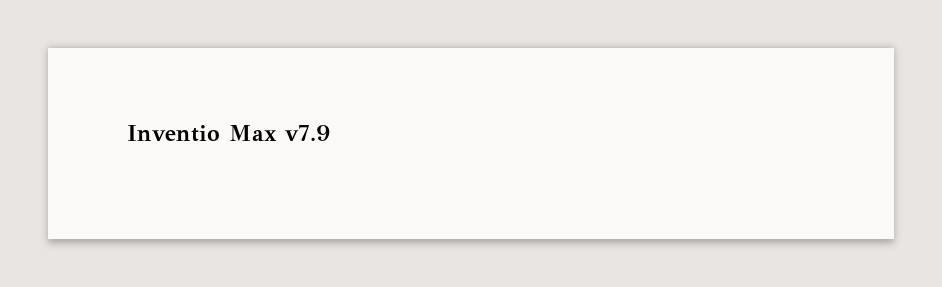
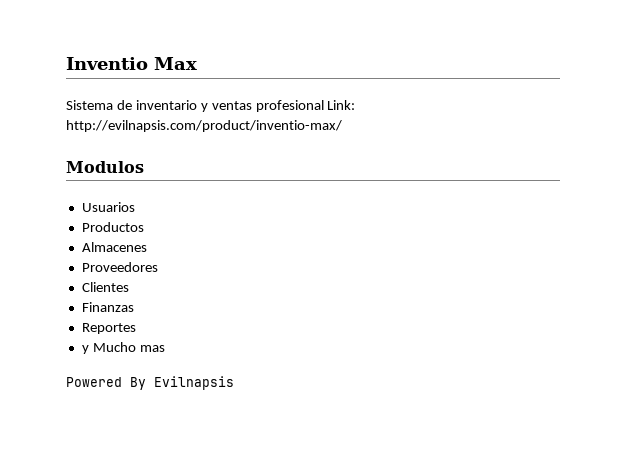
[285,125,330,141] v7.9 -> [66,100,356,112] [66,120,342,132] [66,161,144,173] [81,202,135,212] [81,222,144,232] [81,242,147,252] [81,262,158,272] [81,282,129,292] [81,302,134,312] [81,323,136,334] [81,342,165,354] [66,376,234,390] // Sistema de inventario y ventas profesional Link: http://evilnapsis.com/product/inventio-max/ // Modulos // Usuarios // Productos // Almacenes // Proveedores // Clientes // Finanzas // Reportes // y Mucho mas // Powered By Evilnapsis

